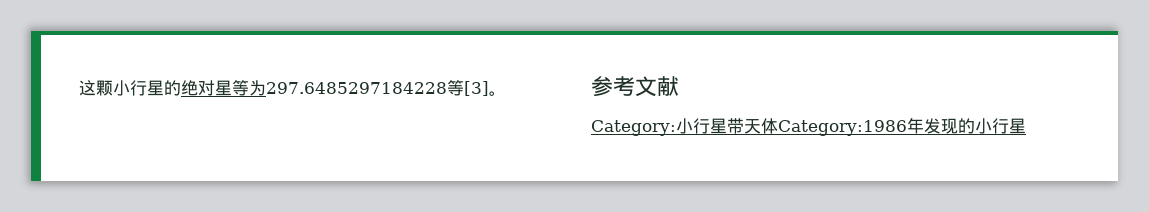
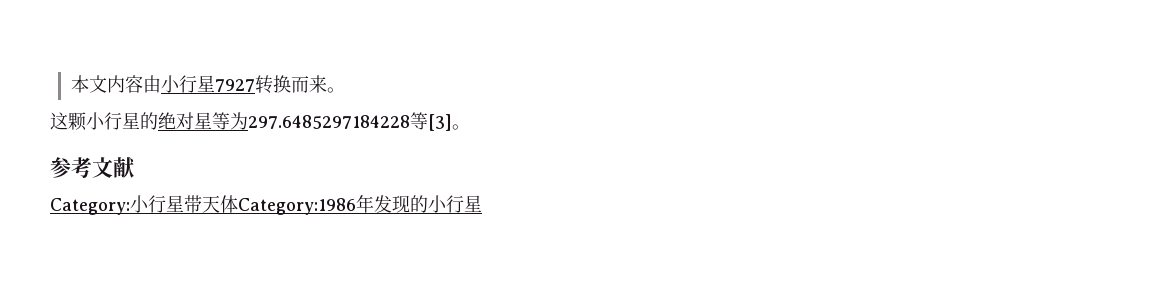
(79, 88) none -> [70,75,345,94] 本文内容由小行星7927转换而来。 //

